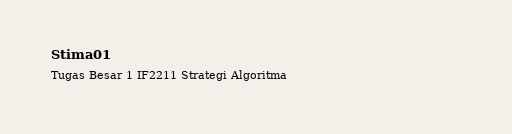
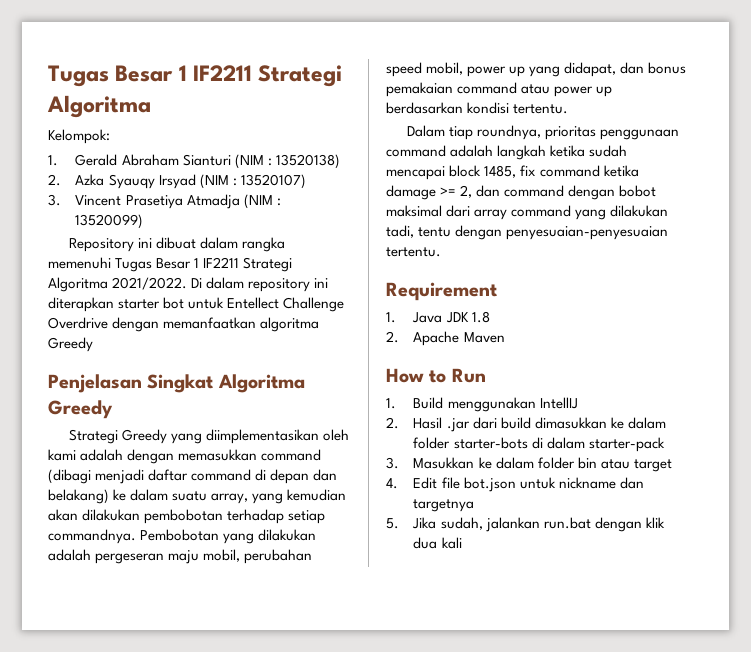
[51,49,111,59] [51,70,287,81] Stima01 // Tugas Besar 1 IF2211 Strategi Algoritma -> [48,65,343,87] [47,95,151,118] [48,129,110,144] [48,154,340,169] [48,174,306,189] [48,194,281,209] [75,214,144,229] [68,237,285,252] [48,257,293,272] [48,277,329,292] [48,297,345,312] [48,317,320,332] [48,337,93,352] [48,374,305,393] [48,400,113,419] [68,429,349,444] [48,449,322,464] [48,469,338,484] [48,489,347,504] [48,509,326,524] [48,529,317,544] [48,549,313,564] [386,62,687,77] [386,82,613,97] [386,102,569,114] [406,125,679,140] [386,145,628,160] [386,165,640,180] [386,185,657,200] [386,205,669,220] [386,225,669,240] [386,247,441,257] [386,282,497,301] [386,311,490,323] [386,331,505,346] [386,368,486,383] [386,397,578,412] [386,417,666,432] [413,437,665,452] [386,457,672,472] [386,477,644,492] [413,499,475,512] [386,517,665,532] [413,537,462,549] Tugas Besar 1 IF2211 Strategi Algoritma // Kelompok: // 1. Gerald Abraham Sianturi (NIM : 13520138) // 2. Azka Syauqy Irsyad (NIM : 13520107) // 3. Vincent Prasetiya Atmadja (NIM : 13520099) // Repository ini dibuat dalam rangka memenuhi Tugas Besar 1 IF2211 Strategi Algoritma 2021/2022. Di dalam repository ini diterapkan starter bot untuk Entellect Challenge Overdrive dengan memanfaatkan algoritma Greedy // Penjelasan Singkat Algoritma Greedy // Strategi Greedy yang diimplementasikan oleh kami adalah dengan memasukkan command (dibagi menjadi daftar command di depan dan belakang) ke dalam suatu array, yang kemudian akan dilakukan pembobotan terhadap setiap commandnya. Pembobotan yang dilakukan adalah pergeseran maju mobil, perubahan speed mobil, power up yang didapat, dan bonus pemakaian command atau power up berdasarkan kondisi tertentu. // Dalam tiap roundnya, prioritas penggunaan command adalah langkah ketika sudah mencapai block 1485, fix command ketika damage >= 2, dan command dengan bobot maksimal dari array command yang dilakukan tadi, tentu dengan penyesuaian-penyesuaian tertentu. // Requirement // 1. Java JDK 1.8 // 2. Apache Maven // How to Run // 1. Build menggunakan IntellIJ // 2. Hasil .jar dari build dimasukkan ke dalam folder starter-bots di dalam starter-pack // 3. Masukkan ke dalam folder bin atau target // 4. Edit file bot.json untuk nickname dan targetnya // 5. Jika sudah, jalankan run.bat dengan klik dua kali

